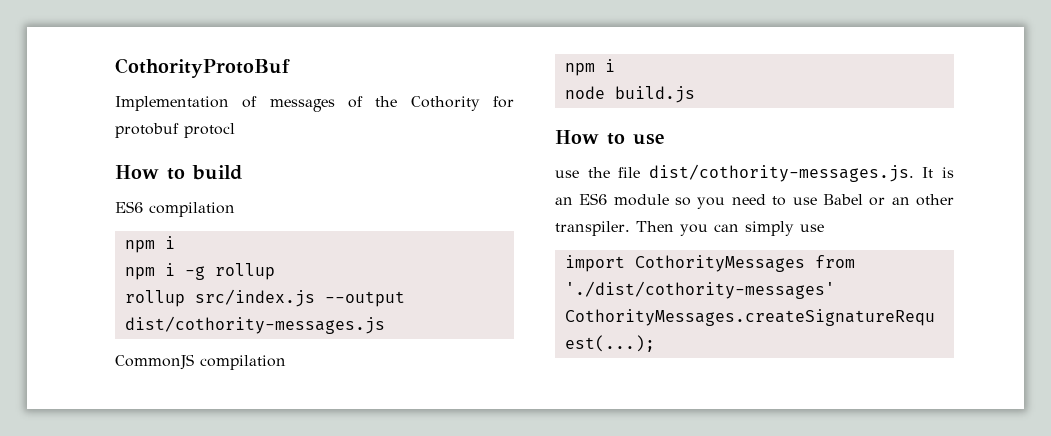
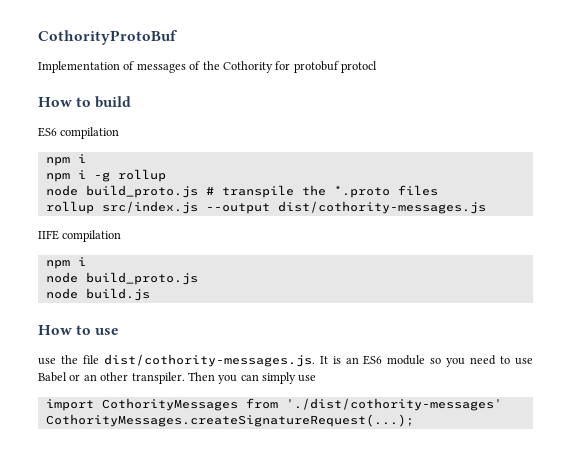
(275, 271) none -> [45,185,438,198] // node build_proto.js # transpile the *.proto files
[115,354,286,370] [564,59,615,76] CommonJS compilation // npm i -> [38,230,122,242] [45,257,86,269] [45,272,198,285] IIFE compilation // npm i // node build_proto.js

